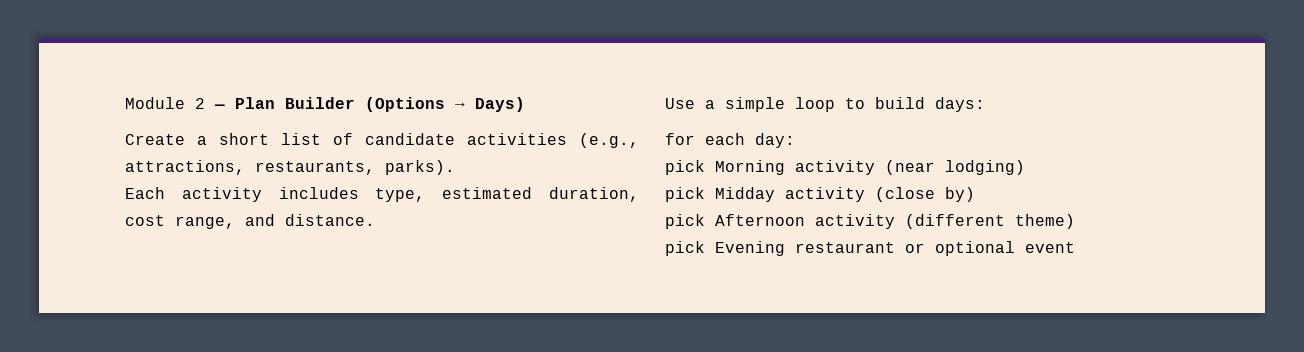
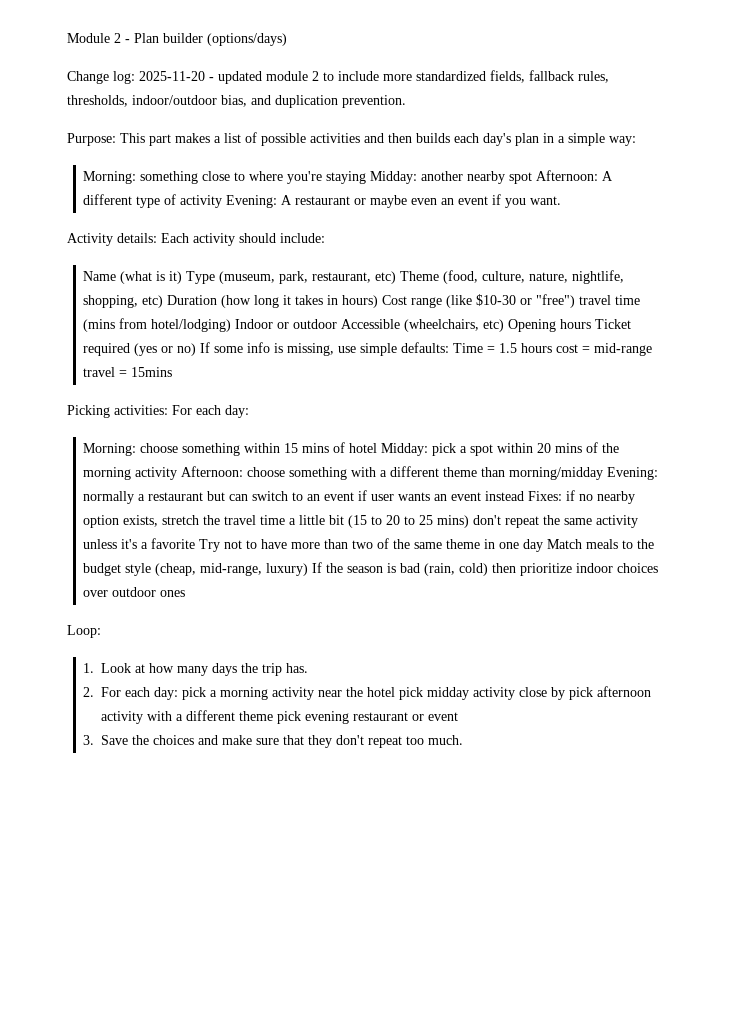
[214,97,525,112] [125,133,639,148] [125,160,455,175] [125,187,639,202] [125,214,375,229] [665,97,985,112] [665,133,795,148] [665,160,1025,175] [665,187,975,202] [665,214,1075,229] [665,241,1075,256] — Plan Builder (Options → Days) // Create a short list of candidate activities (e.g., attractions, restaurants, parks). // Each activity includes type, estimated duration, cost range, and distance. // Use a simple loop to build days: // for each day: // pick Morning activity (near lodging) // pick Midday activity (close by) // pick Afternoon activity (different theme) // pick Evening restaurant or optional event -> [125,33,287,46] [67,70,609,84] [67,95,406,108] [67,132,636,146] [83,170,614,184] [83,194,562,208] [67,233,325,246] [83,270,625,284] [83,294,641,308] [83,318,632,332] [83,342,653,356] [83,367,173,377] [67,405,249,418] [83,442,620,456] [83,466,659,480] [83,490,636,504] [83,515,639,528] [83,538,655,552] [83,562,659,576] [83,587,186,597] [67,625,101,638] [83,663,309,676] [83,686,652,700] [101,710,459,724] [83,735,464,748] - Plan builder (options/days) // Change log: 2025-11-20 - updated module 2 to include more standardized fields, fallback rules, thresholds, indoor/outdoor bias, and duplication prevention. // Purpose: This part makes a list of possible activities and then builds each day's plan in a simple way: // Morning: something close to where you're staying Midday: another nearby spot Afternoon: A different type of activity Evening: A restaurant or maybe even an event if you want. // Activity details: Each activity should include: // Name (what is it) Type (museum, park, restaurant, etc) Theme (food, culture, nature, nightlife, shopping, etc) Duration (how long it takes in hours) Cost range (like $10-30 or "free") travel time (mins from hotel/lodging) Indoor or outdoor Accessible (wheelchairs, etc) Opening hours Ticket required (yes or no) If some info is missing, use simple defaults: Time = 1.5 hours cost = mid-range travel = 15mins // Picking activities: For each day: // Morning: choose something within 15 mins of hotel Midday: pick a spot within 20 mins of the morning activity Afternoon: choose something with a different theme than morning/midday Evening: normally a restaurant but can switch to an event if user wants an event instead Fixes: if no nearby option exists, stretch the travel time a little bit (15 to 20 to 25 mins) don't repeat the same activity unless it's a favorite Try not to have more than two of the same theme in one day Match meals to the budget style (cheap, mid-range, luxury) If the season is bad (rain, cold) then prioritize indoor choices over outdoor ones // Loop: // 1. Look at how many days the trip has. // 2. For each day: pick a morning activity near the hotel pick midday activity close by pick afternoon activity with a different theme pick evening restaurant or event // 3. Save the choices and make sure that they don't repeat too much.

